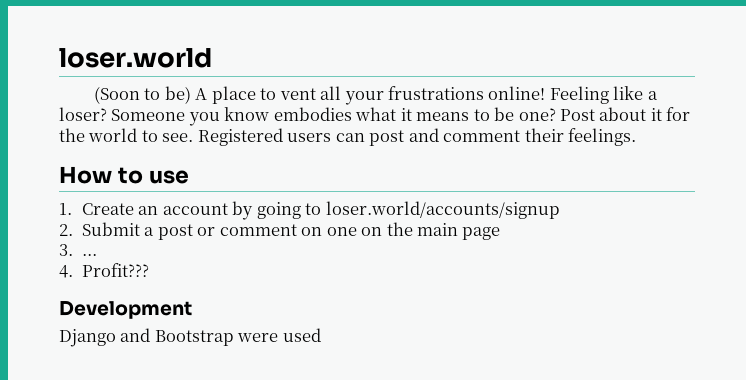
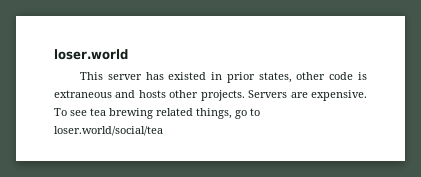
[93,86,658,105] [59,107,691,126] [59,128,637,146] [59,166,189,184] [59,201,560,220] [59,222,501,240] [59,244,97,256] [59,263,149,278] [59,301,192,319] [59,328,321,347] (Soon to be) A place to vent all your frustrations online! Feeling like a loser? Someone you know embodies what it means to be one? Post about it for the world to see. Registered users can post and comment their feelings. // How to use // 1. Create an account by going to loser.world/accounts/signup // 2. Submit a post or comment on one on the main page // 3. ... // 4. Profit??? // Development // Django and Bootstrap were used -> [80,72,368,83] [54,90,367,101] [54,108,260,119] [54,126,163,136] This server has existed in prior states, other code is extraneous and hosts other projects. Servers are expensive. To see tea brewing related things, go to loser.world/social/tea

